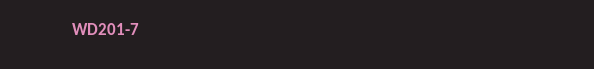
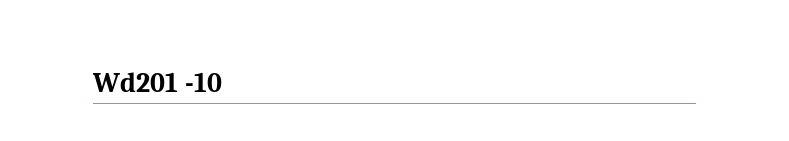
[72,23,139,35] WD201-7 -> [92,72,223,92] Wd201 -10

